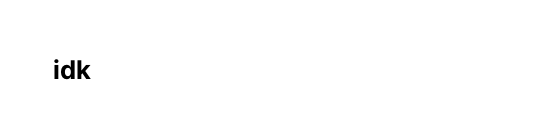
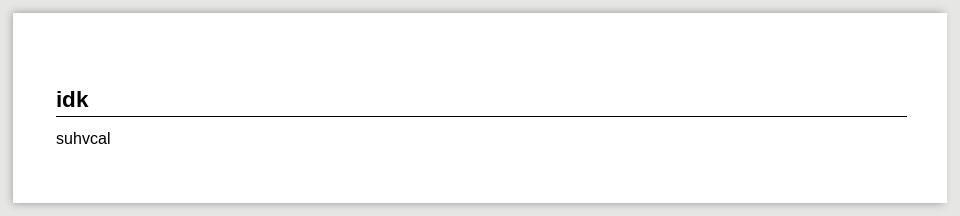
(91, 69) none -> [56,132,111,144] // suhvcal

